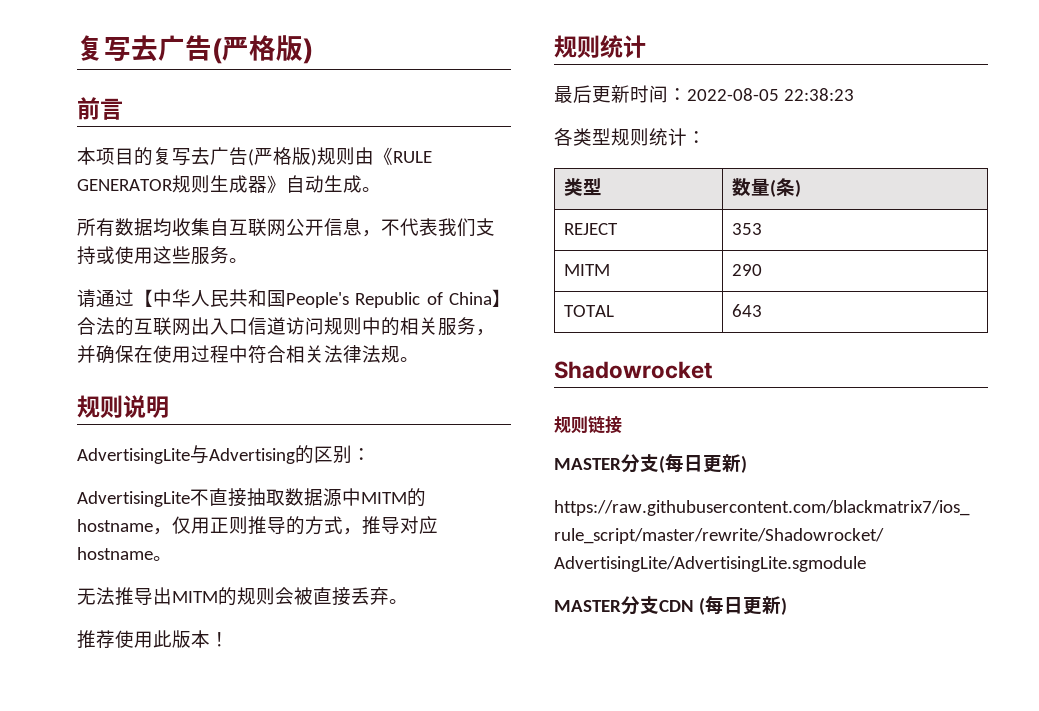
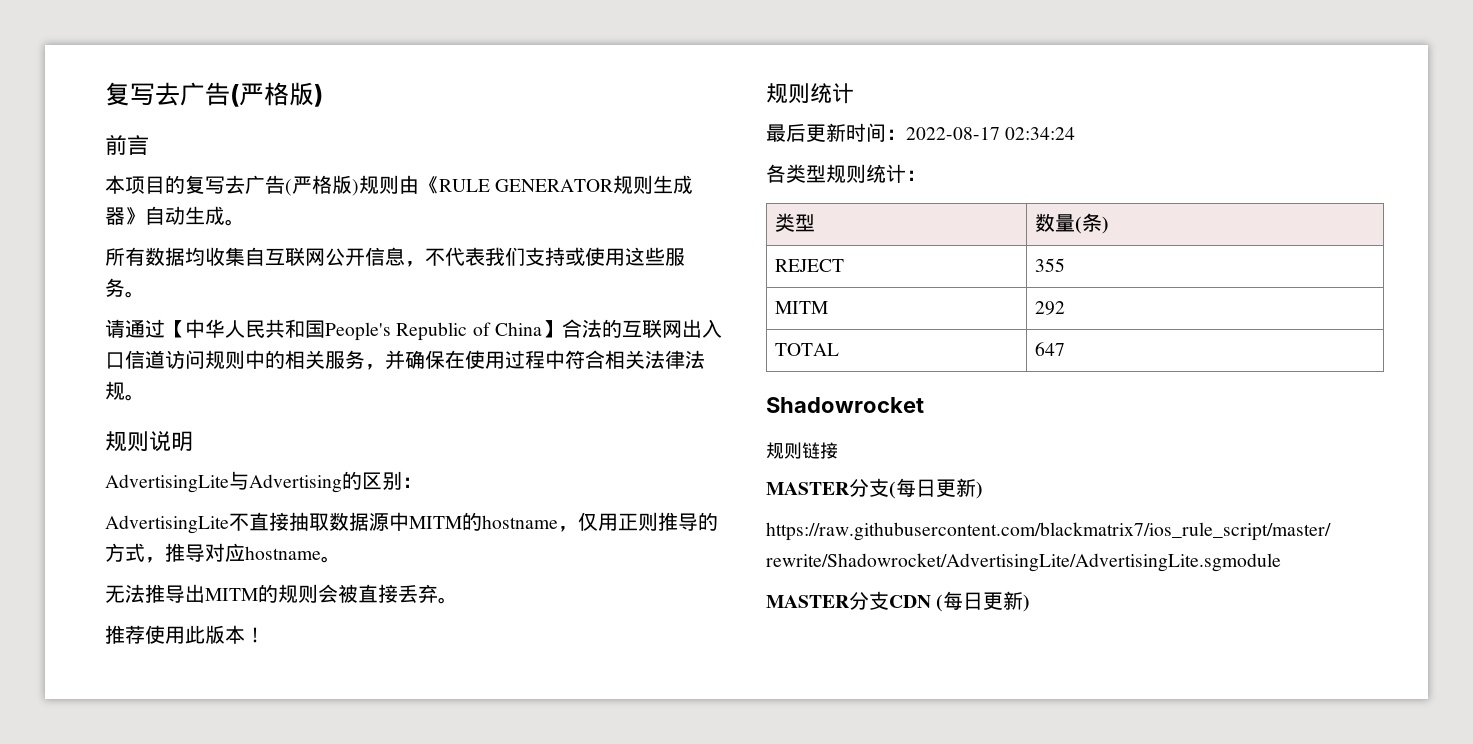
[687,88,854,101] 2022-08-05 22:38:23 -> [906,127,1076,140] 2022-08-17 02:34:24
[732,223,763,235] 353 -> [1035,258,1066,272] 355
[732,264,763,276] 290 -> [1035,301,1066,315] 292
[732,304,763,317] 643 -> [1035,342,1066,356] 647

